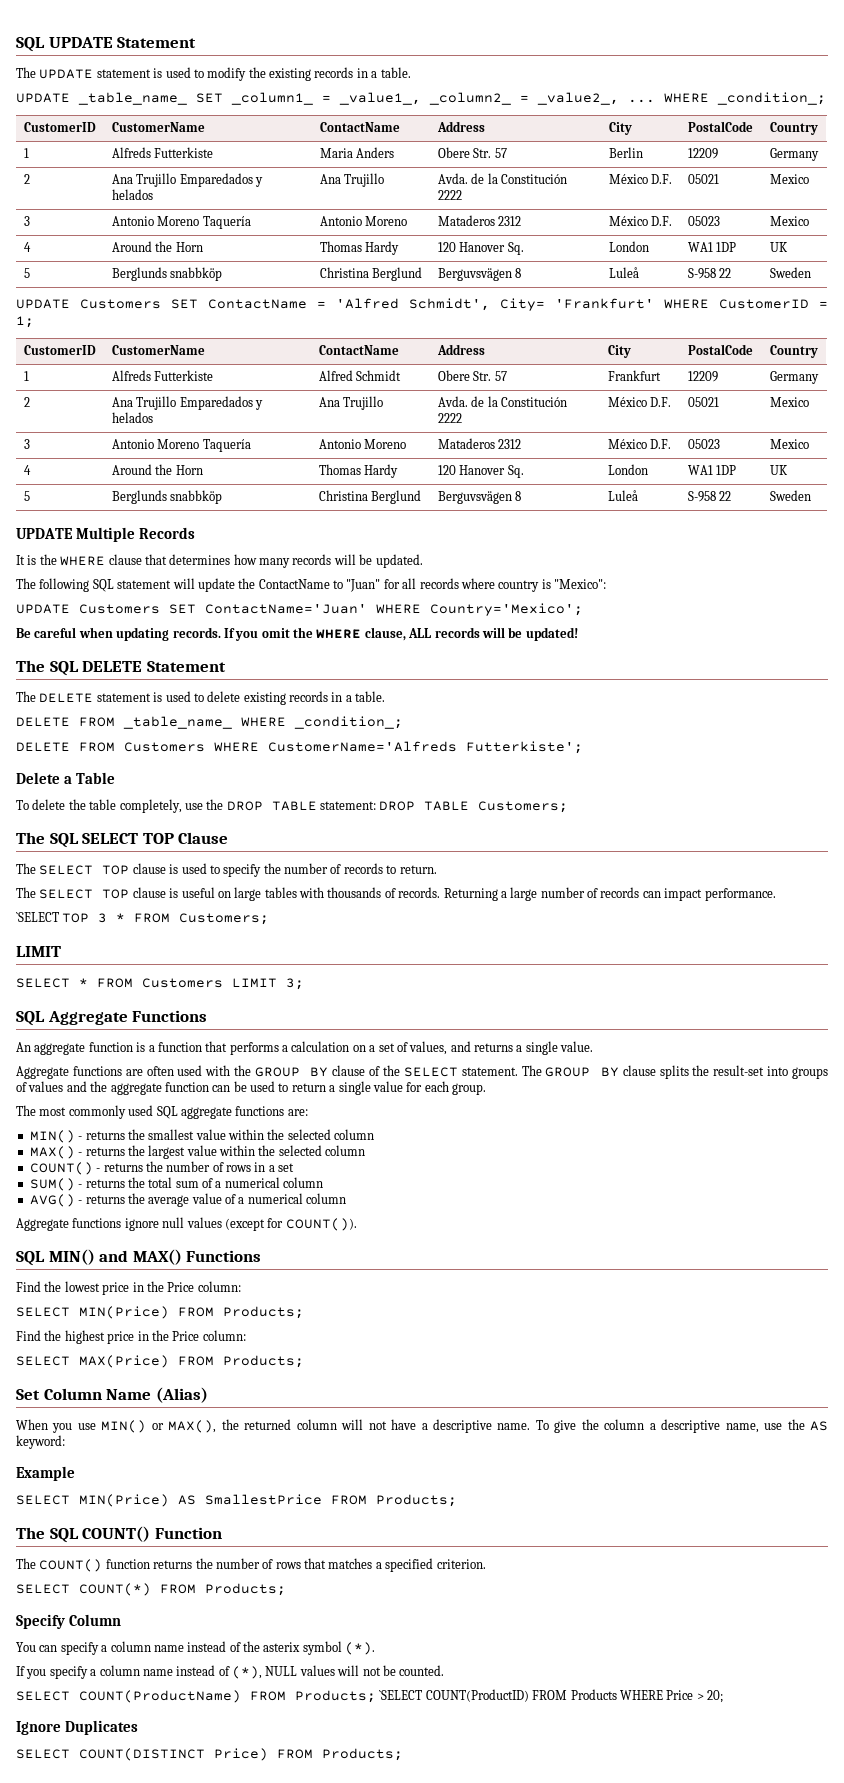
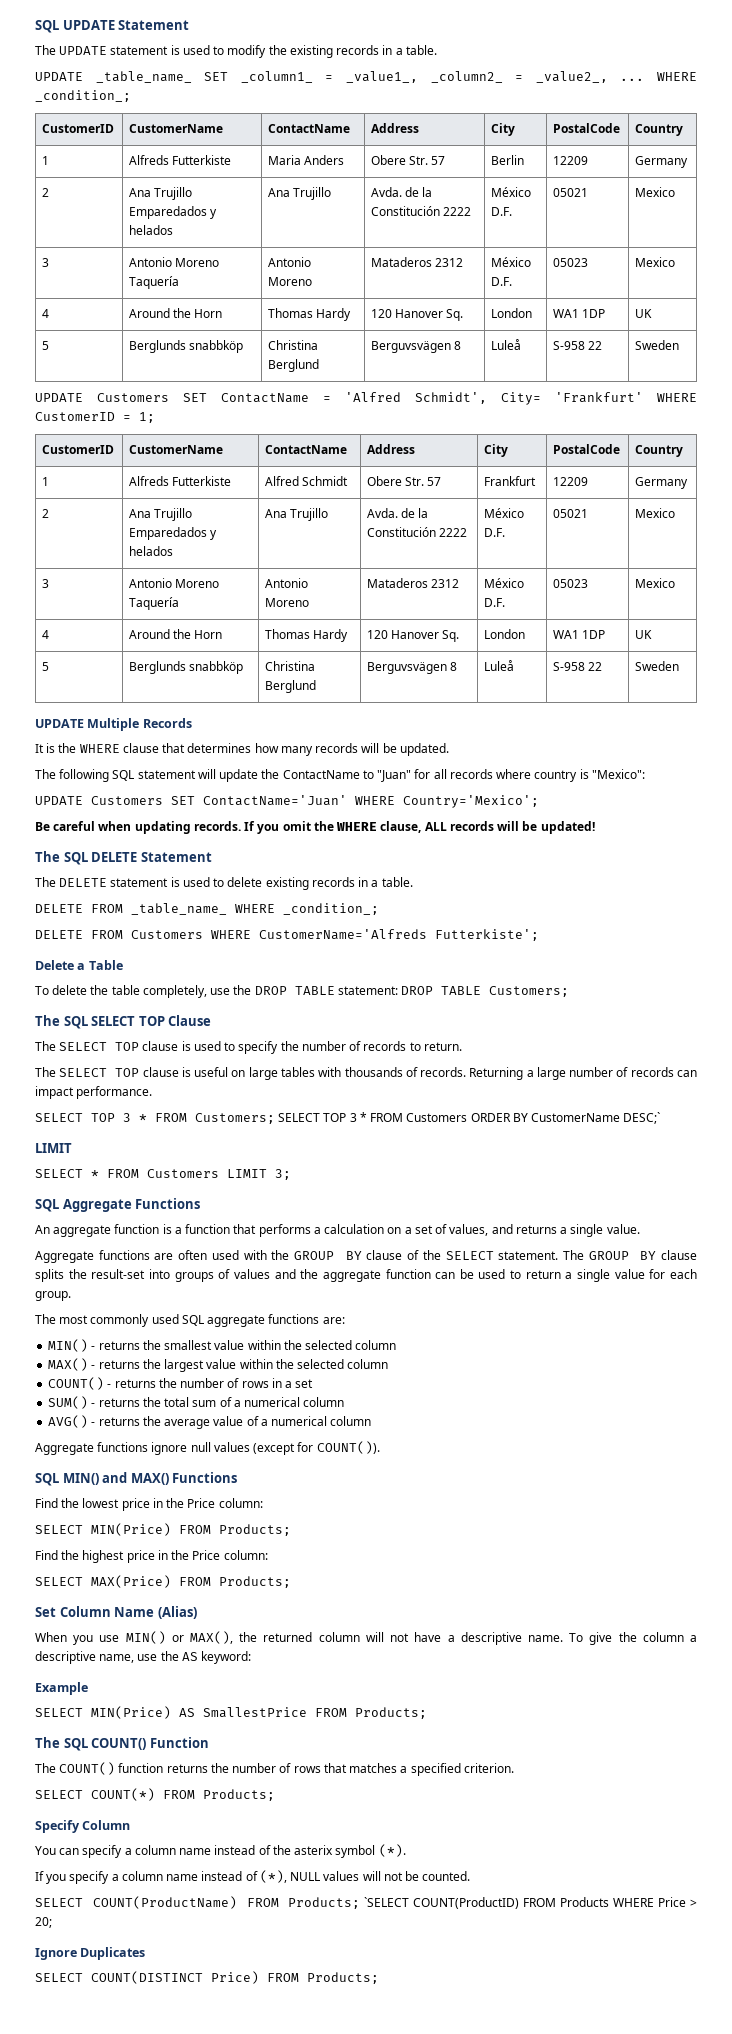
[16,912,59,922] `SELECT -> [35,1113,83,1122] SELECT
(270, 919) none -> [278,1112,661,1124] SELECT TOP 3 * FROM Customers ORDER BY CustomerName DESC;`

